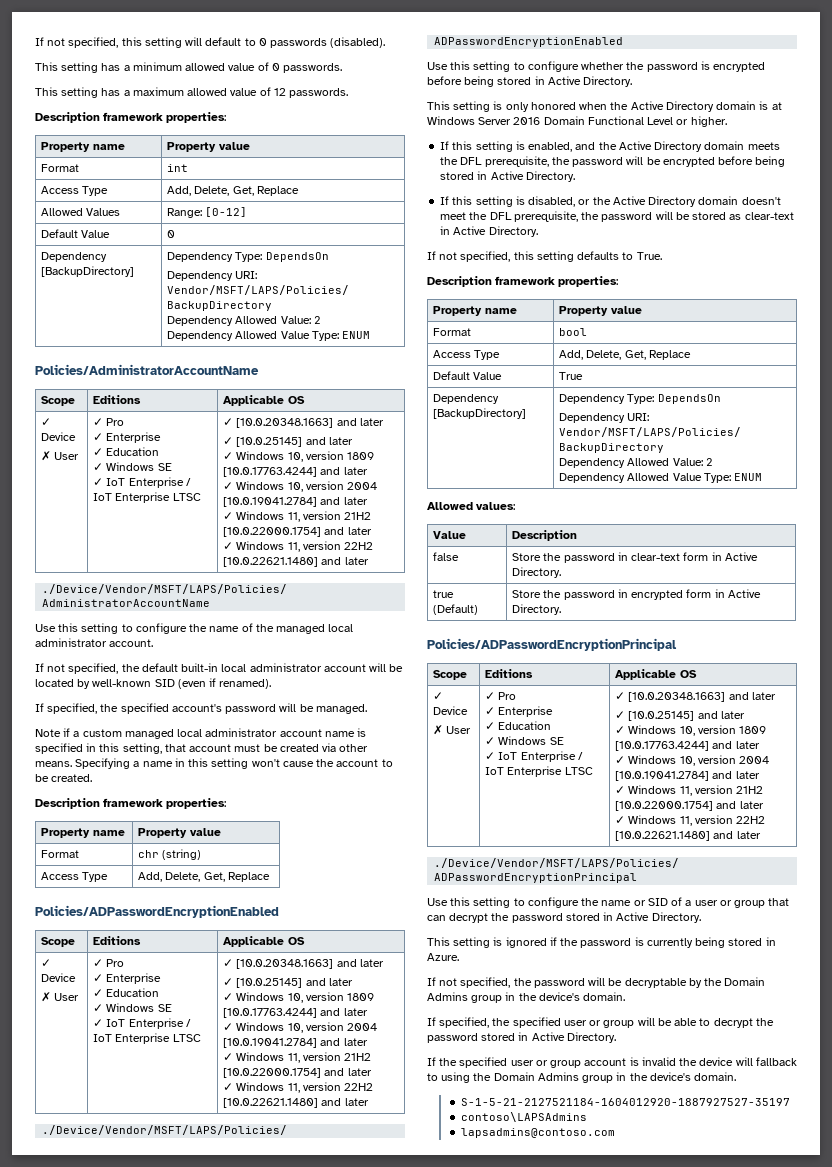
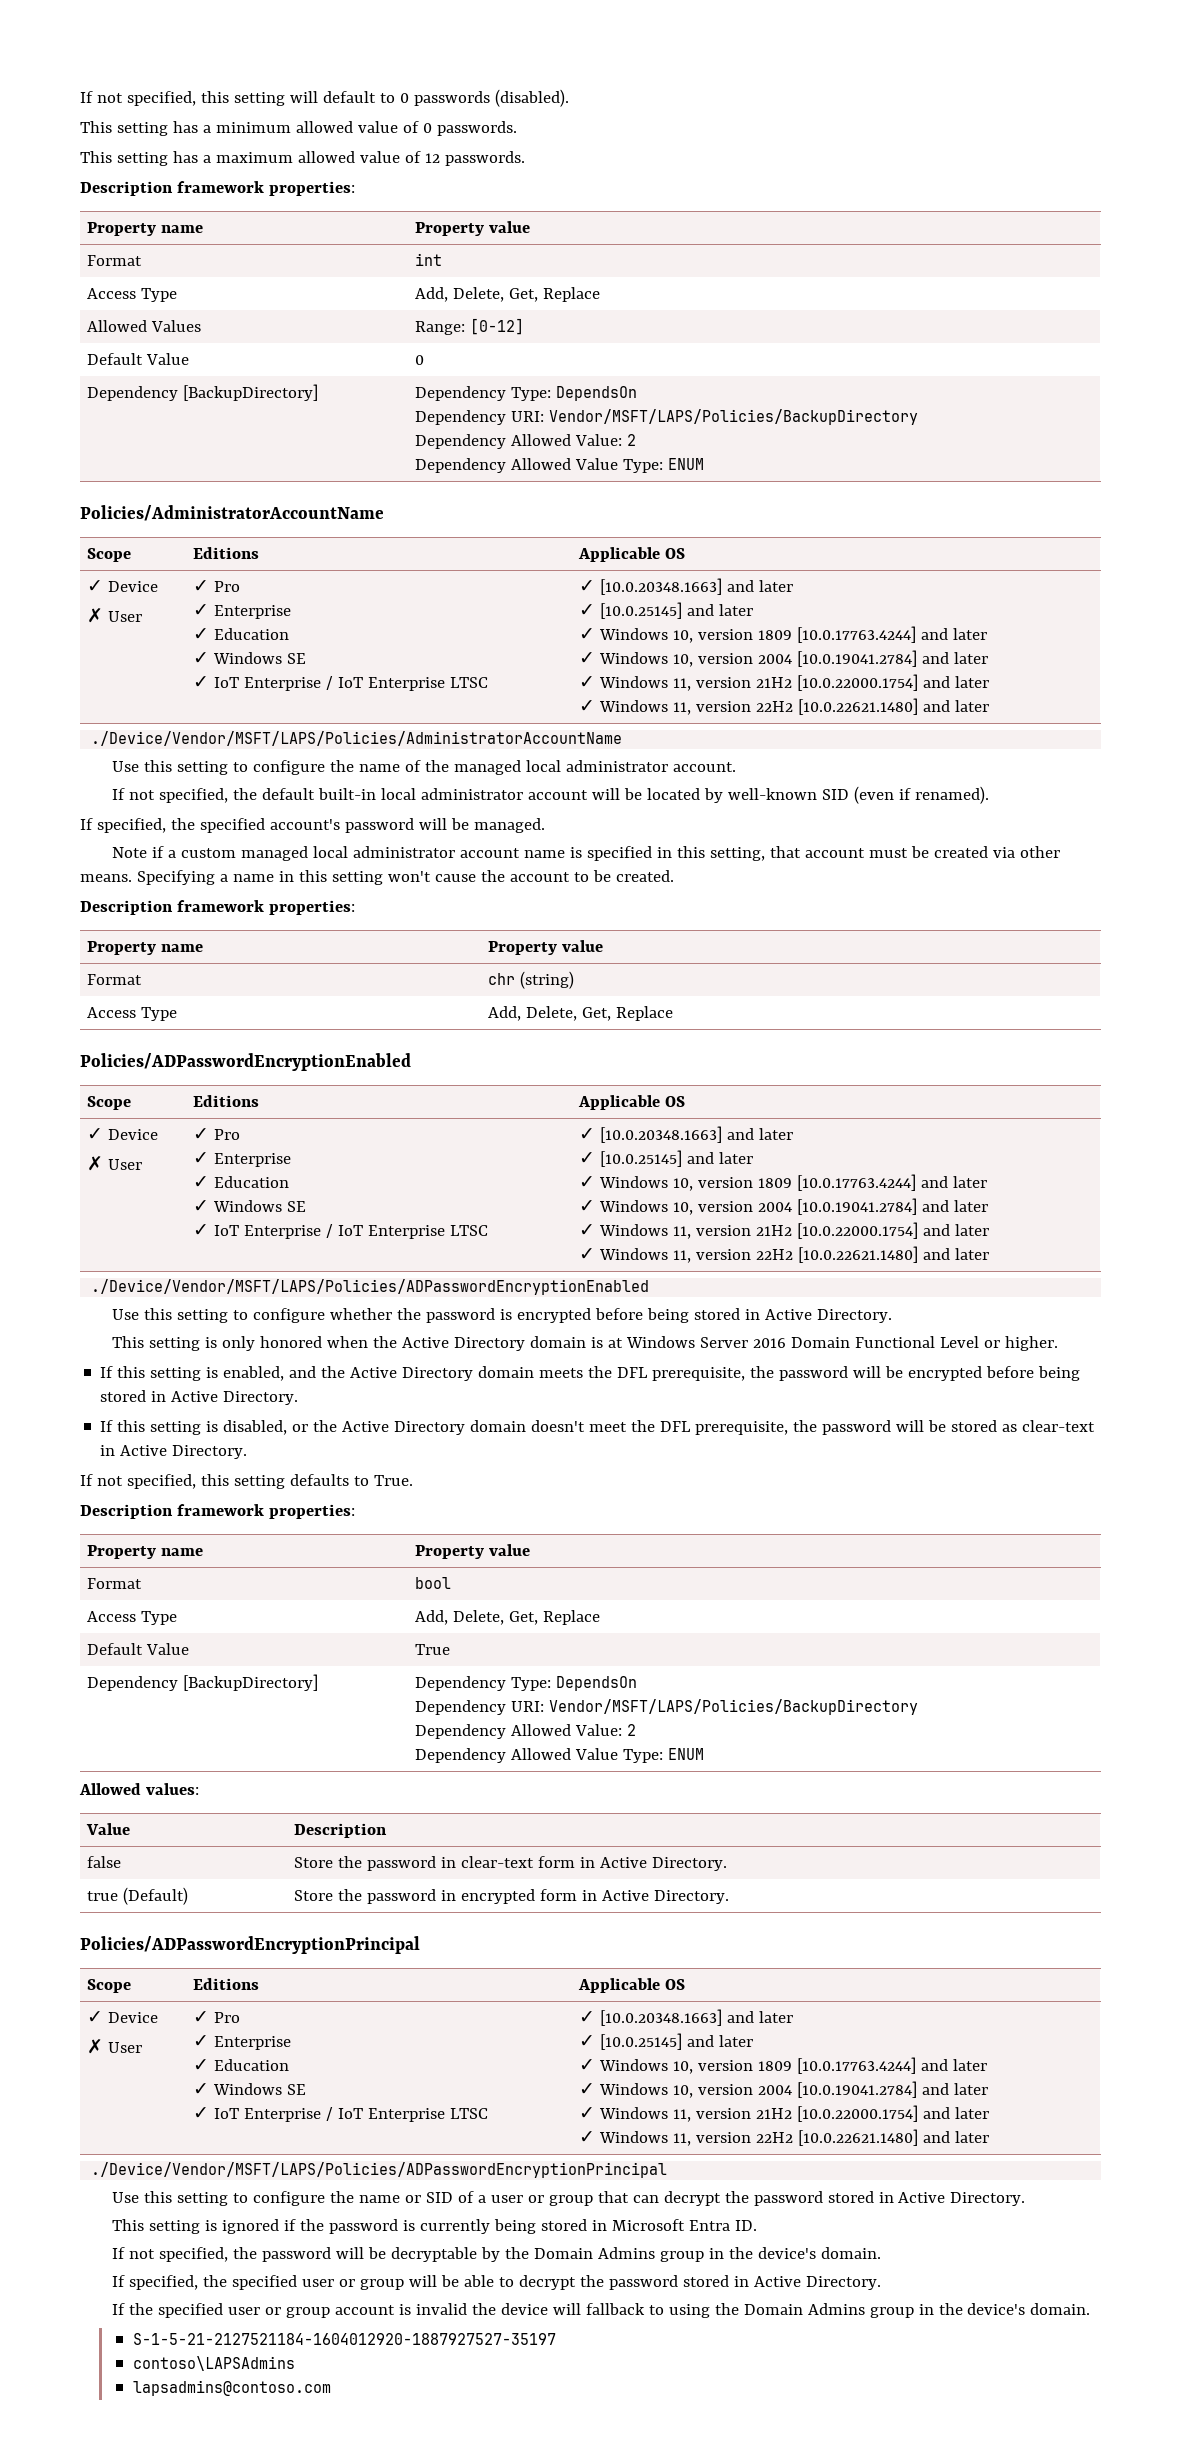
[427,953,459,961] Azure. -> [611,2219,757,2231] Microsoft Entra ID.

